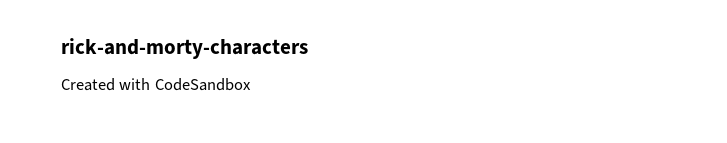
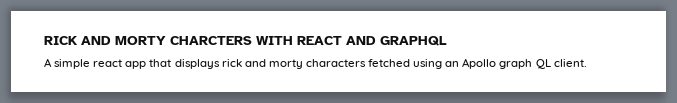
[61,38,308,59] [61,78,251,91] rick-and-morty-characters // Created with CodeSandbox -> [44,36,447,46] [44,58,587,69] RICK AND MORTY CHARCTERS WITH REACT AND GRAPHQL // A simple react app that displays rick and morty characters fetched using an Apollo graph QL client.

